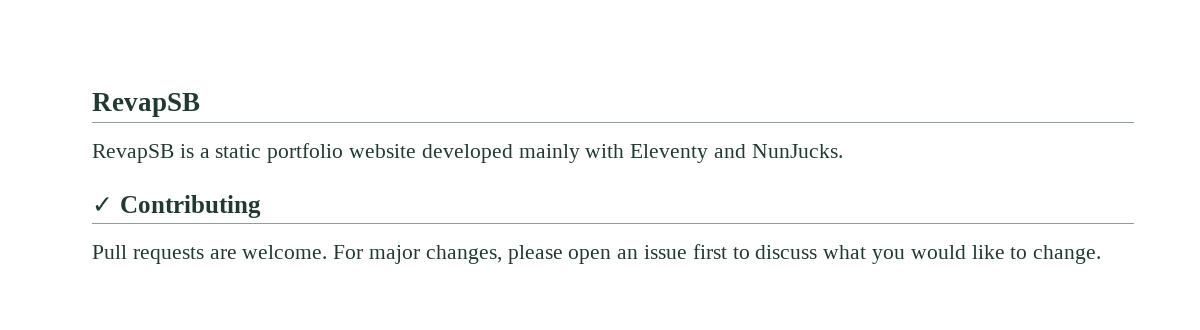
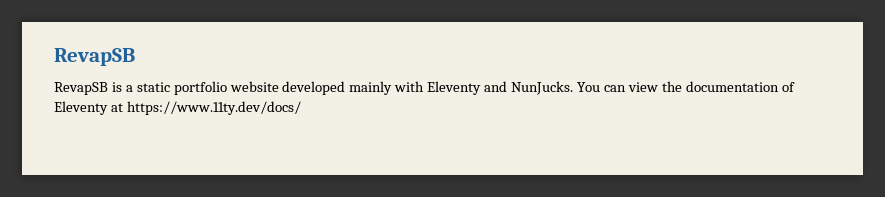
[92,195,261,218] [92,244,1102,264] // ✓ Contributing // Pull requests are welcome. For major changes, please open an issue first to discuss what you would like to change. -> [576,81,795,92] [54,101,301,115] You can view the documentation of Eleventy at https://www.11ty.dev/docs/

